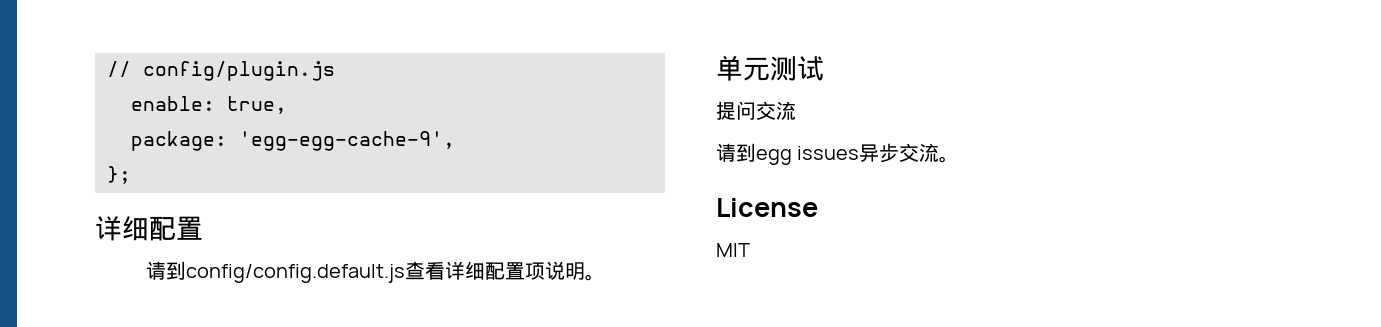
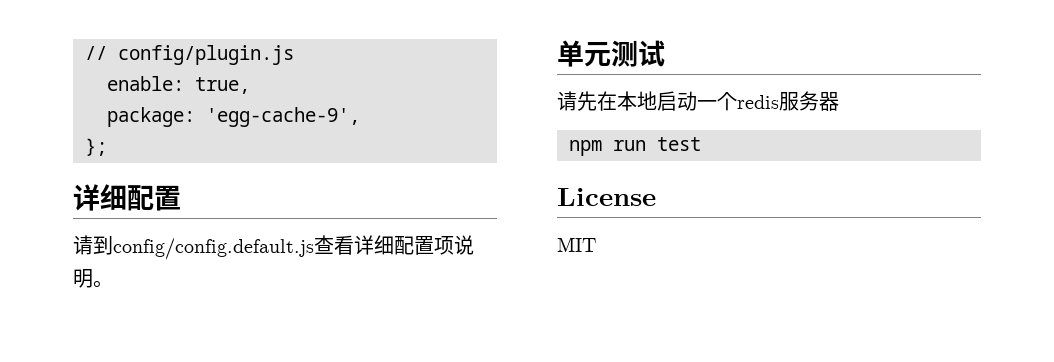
[239,131,455,151] 'egg-egg-cache-9', -> [206,107,360,127] 'egg-cache-9',
[716,101,796,120] [716,143,960,165] 提问交流 // 请到egg issues异步交流。 -> [557,91,839,111] [569,137,701,156] 请先在本地启动一个redis服务器 // npm run test

